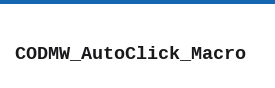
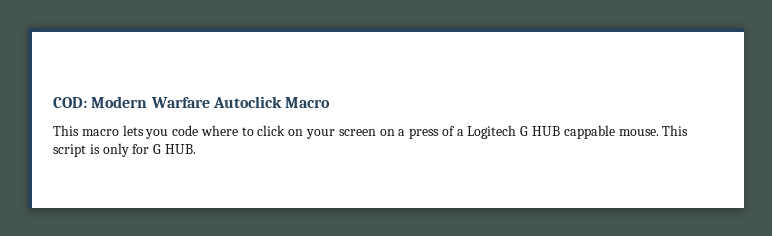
[15,46,246,61] CODMW_AutoClick_Macro -> [53,96,331,108] [53,125,689,139] [53,143,196,157] COD: Modern Warfare Autoclick Macro // This macro lets you code where to click on your screen on a press of a Logitech G HUB cappable mouse. This script is only for G HUB.

